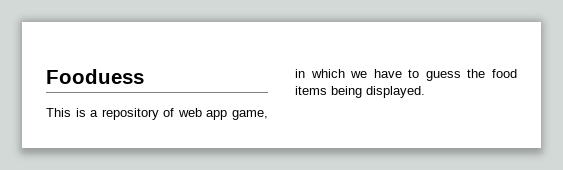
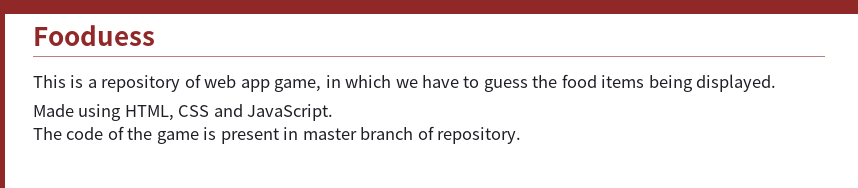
(425, 92) none -> [33,104,334,121] [33,126,522,144] // Made using HTML, CSS and JavaScript. // The code of the game is present in master branch of repository.

